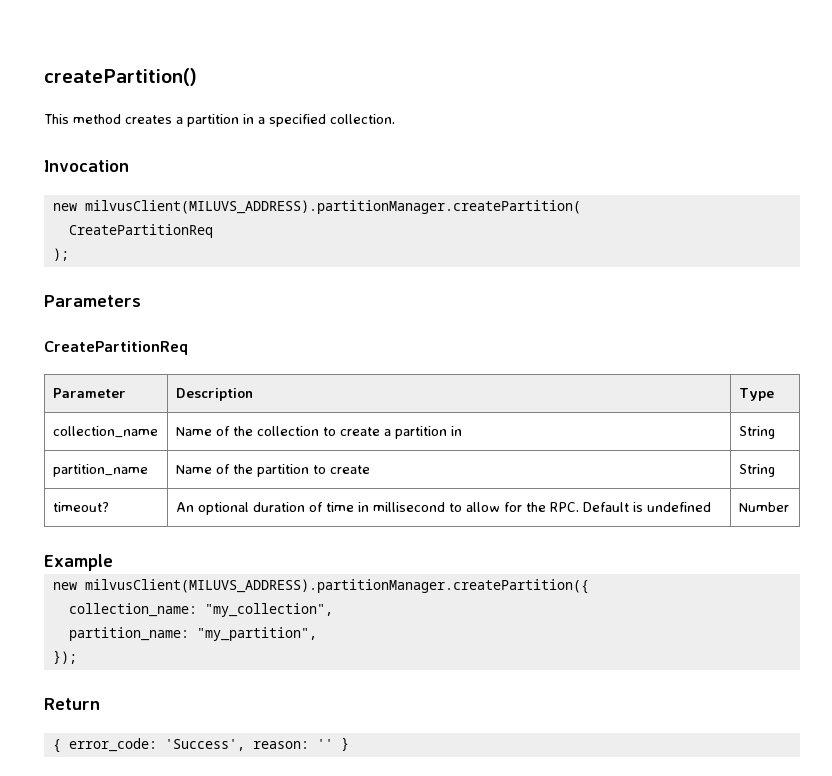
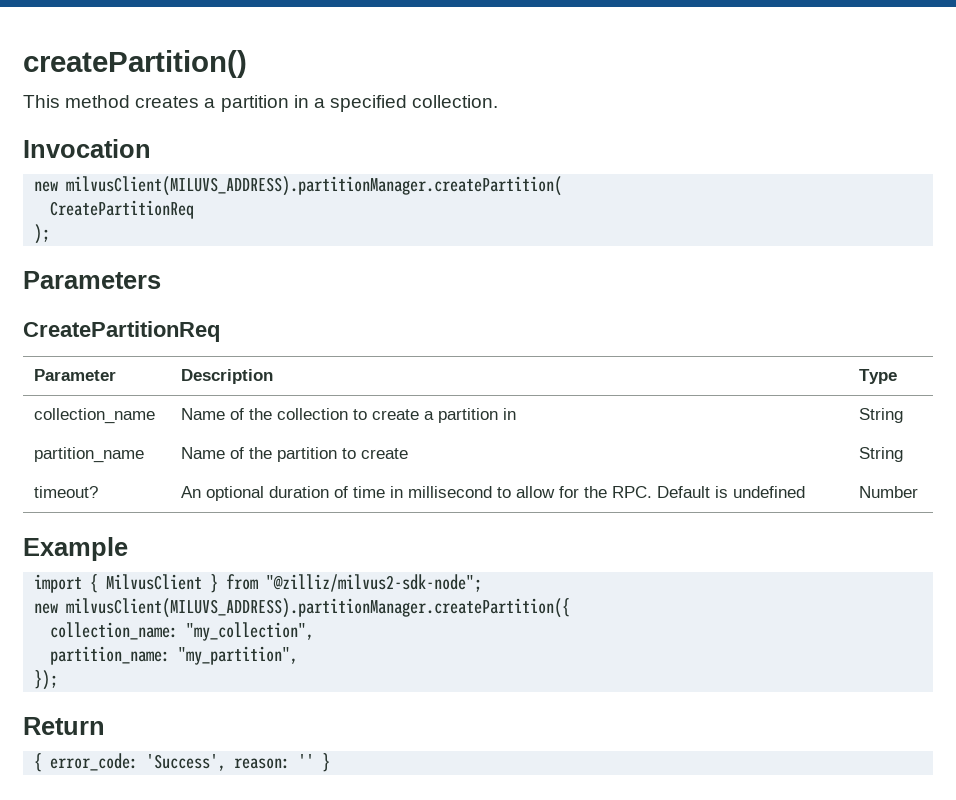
(113, 562) none -> [34,574,483,593] // import { MilvusClient } from "@zilliz/milvus2-sdk-node";

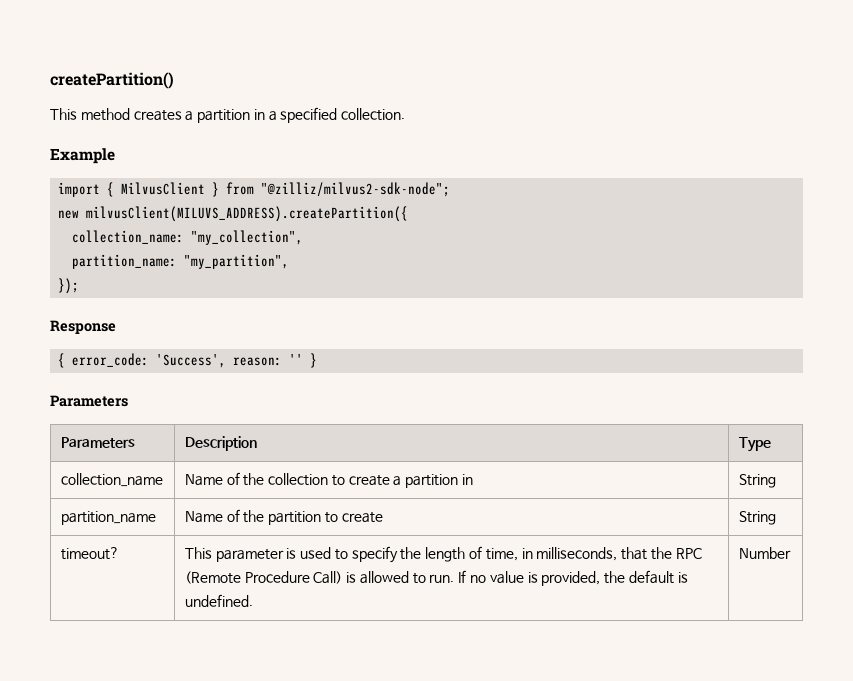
[23,139,151,158] [34,176,563,196] [50,200,195,219] [34,224,51,244] [23,271,161,289] [23,321,220,342] [33,369,116,381] Invocation // new milvusClient(MILUVS_ADDRESS).partitionManager.createPartition( // CreatePartitionReq // ); // Parameters // CreatePartitionReq // Parameter -> [50,148,115,164] [58,182,451,197] [58,206,409,222] [72,230,304,245] [72,254,290,269] [58,278,80,294] [50,320,116,334] [58,353,318,368] [50,395,128,407] [60,437,135,448] Example // import { MilvusClient } from "@zilliz/milvus2-sdk-node"; // new milvusClient(MILUVS_ADDRESS).createPartition({ // collection_name: "my_collection", // partition_name: "my_partition", // }); // Response // { error_code: 'Success', reason: '' } // Parameters // Parameters
[180,486,805,501] [858,486,918,498] [23,537,128,561] [34,574,483,593] [34,598,571,618] [50,622,315,641] [50,646,299,665] [34,670,59,690] [23,717,105,735] [34,753,331,772] An optional duration of time in millisecond to allow for the RPC. Default is undefined | Number // Example // import { MilvusClient } from "@zilliz/milvus2-sdk-node"; // new milvusClient(MILUVS_ADDRESS).partitionManager.createPartition({ // collection_name: "my_collection", // partition_name: "my_partition", // }); // Return // { error_code: 'Success', reason: '' } -> [184,546,702,563] [184,570,688,586] [184,594,253,607] [738,547,791,559] This parameter is used to specify the length of time, in milliseconds, that the RPC (Remote Procedure Call) is allowed to run. If no value is provided, the default is undefined. | Number

